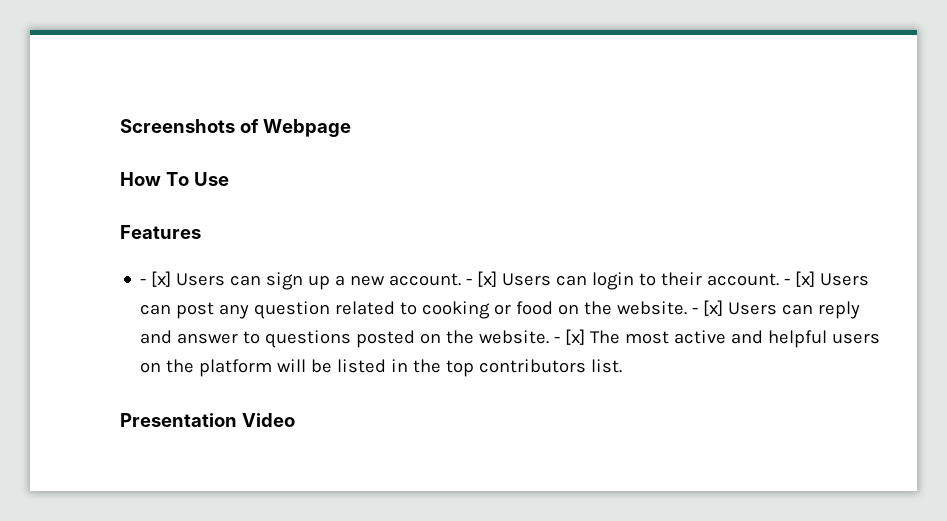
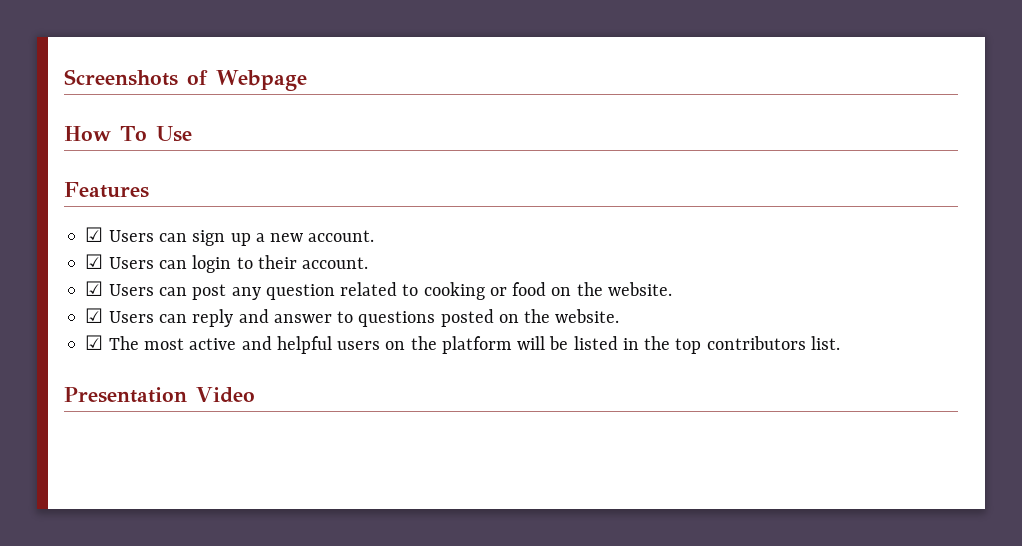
[140,271,172,287] - [x] -> [85,227,104,242] ☑
[466,271,498,287] - [x] -> [85,254,104,269] // ☑
[784,271,816,287] - [x] -> [85,281,104,296] // ☑
[692,300,724,316] - [x] -> [85,308,104,323] // ☑
[554,329,586,345] - [x] -> [85,335,104,350] // ☑

